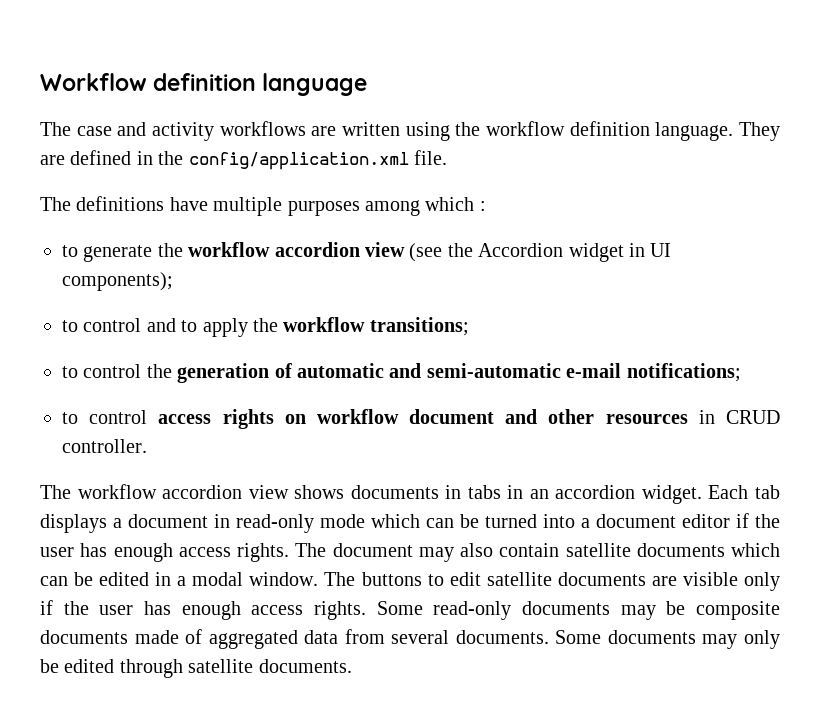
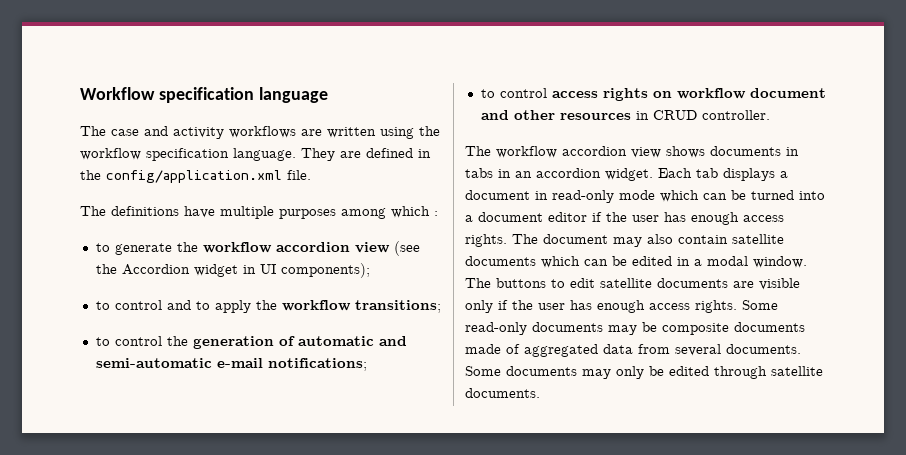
[153,73,257,91] definition -> [158,87,254,103] specification
[569,121,650,136] definition -> [146,148,229,161] specification

